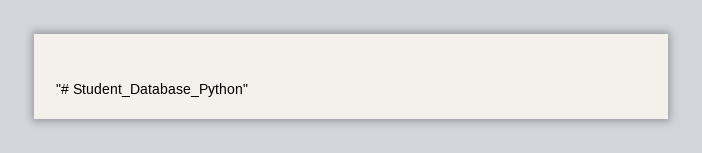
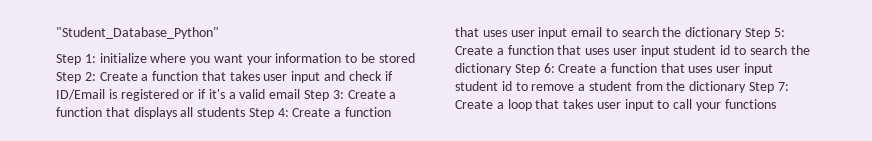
[56,83,248,97] "# Student_Database_Python" -> [56,27,219,39] [56,53,415,65] [56,71,393,83] [56,89,397,101] [56,107,392,119] [455,27,785,39] [455,45,810,57] [455,63,774,75] [455,81,789,93] [455,99,776,111] "Student_Database_Python" // Step 1: initialize where you want your information to be stored Step 2: Create a function that takes user input and check if ID/Email is registered or if it's a valid email Step 3: Create a function that displays all students Step 4: Create a function that uses user input email to search the dictionary Step 5: Create a function that uses user input student id to search the dictionary Step 6: Create a function that uses user input student id to remove a student from the dictionary Step 7: Create a loop that takes user input to call your functions

